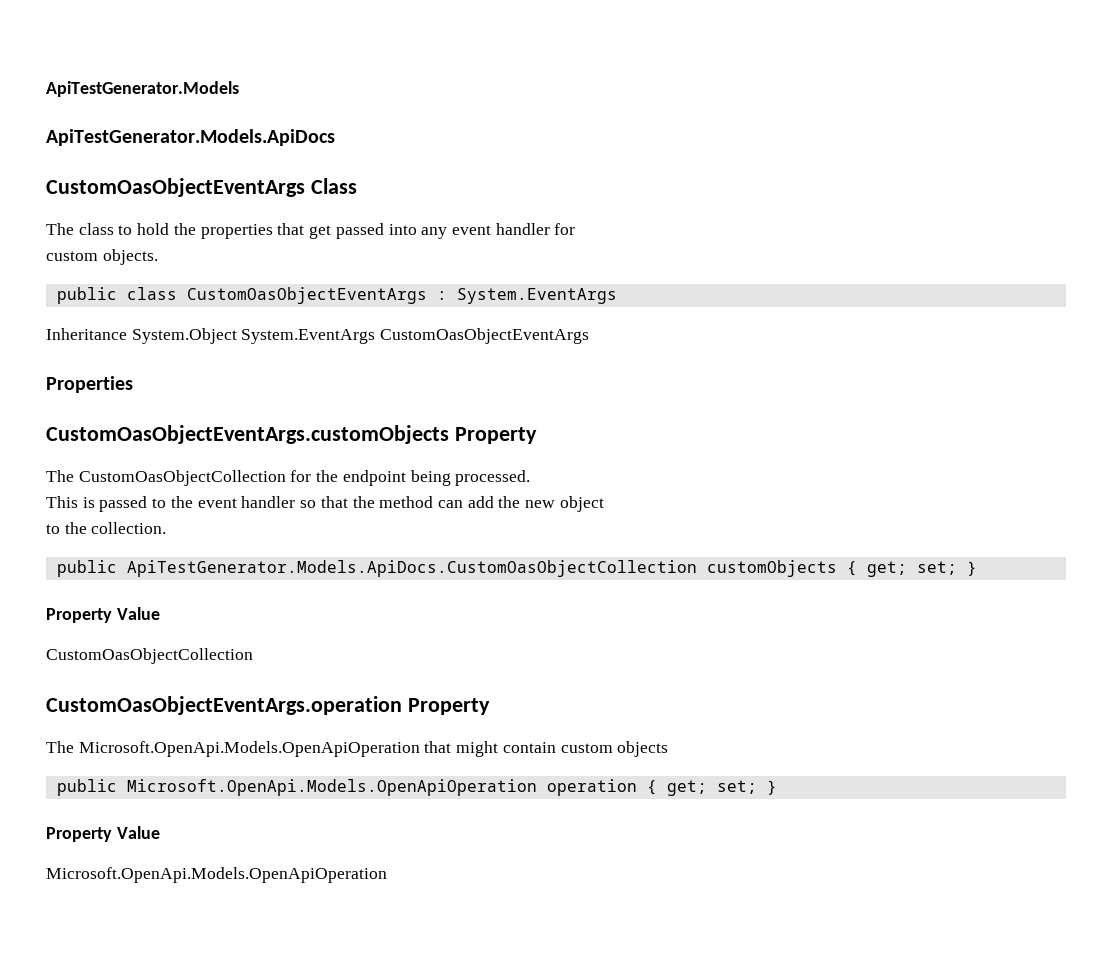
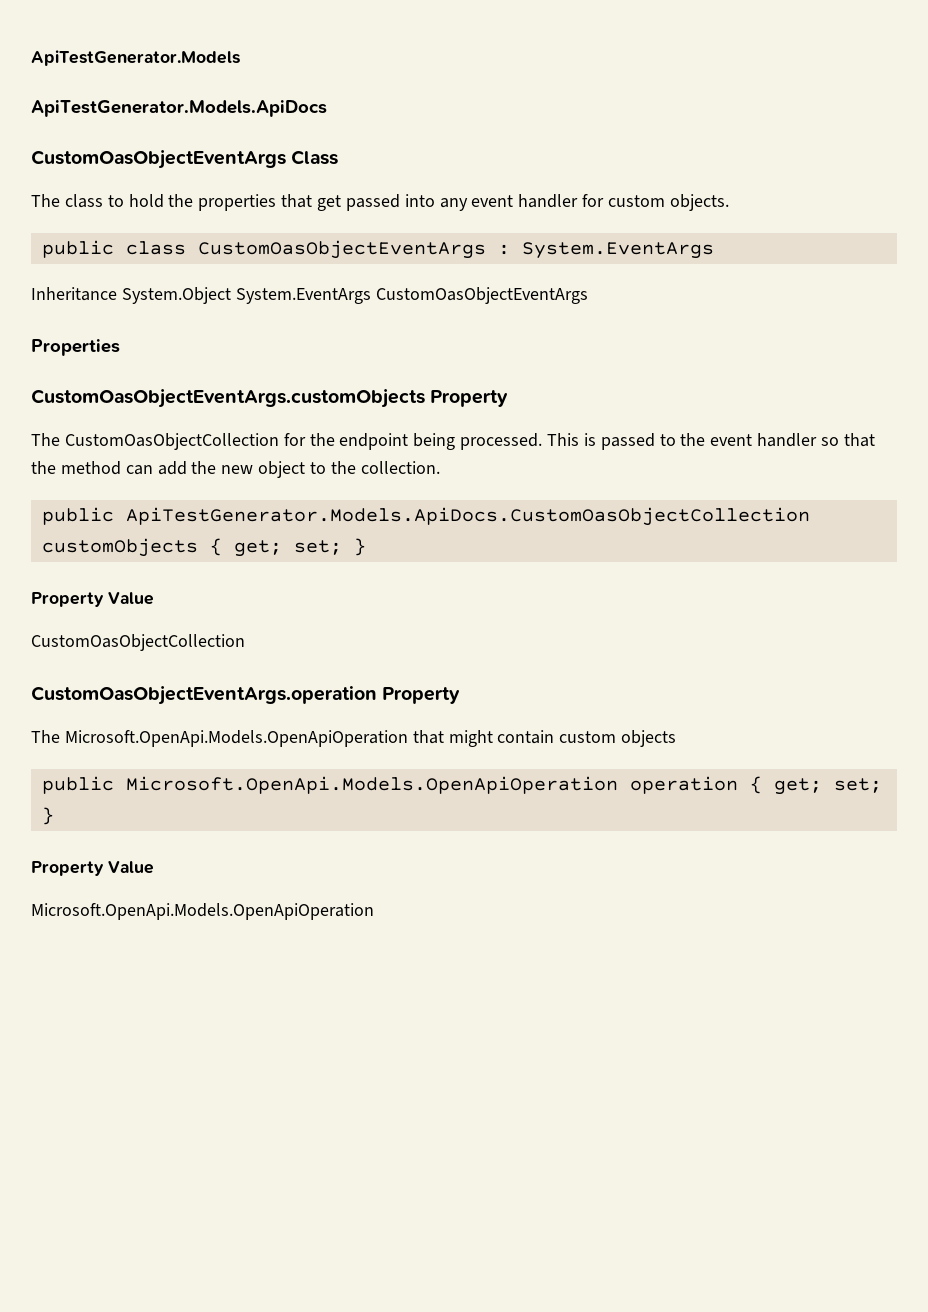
(576, 229) // -> (605, 200) none
(531, 478) // -> (543, 441) none
(604, 504) // -> (306, 469) none

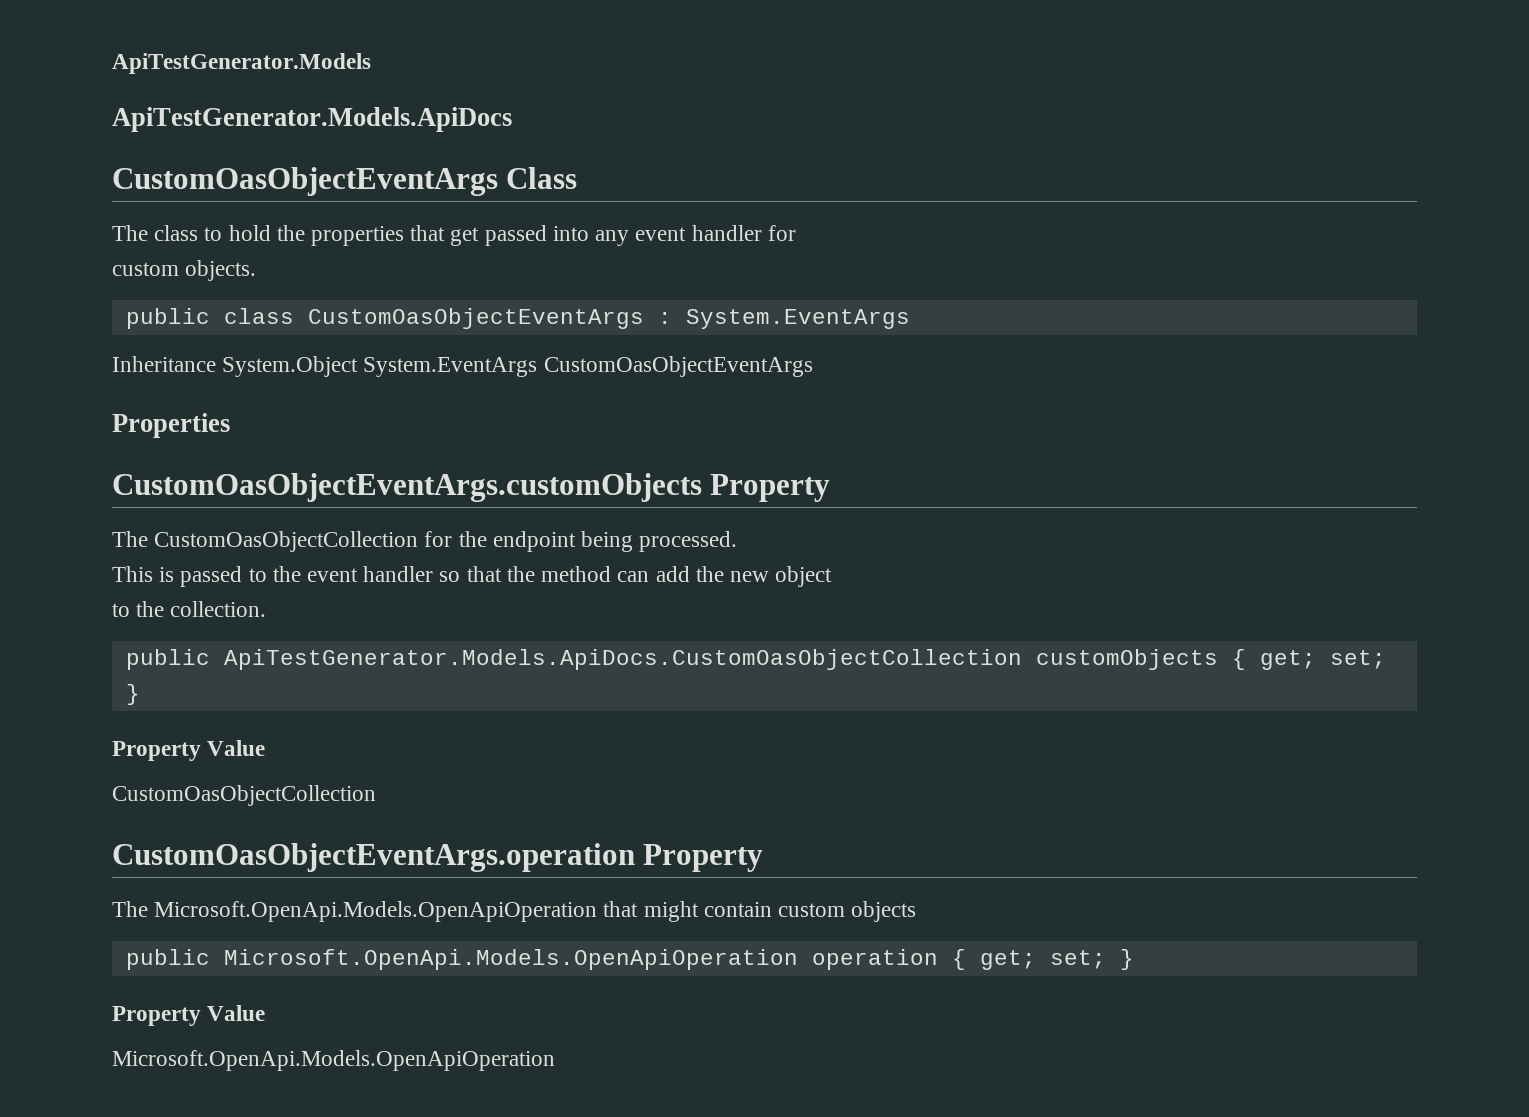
(605, 200) none -> (796, 233) //
(543, 441) none -> (738, 541) //
(306, 469) none -> (833, 576) //

